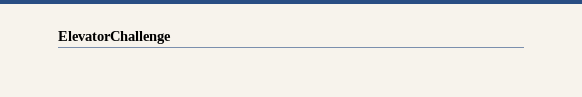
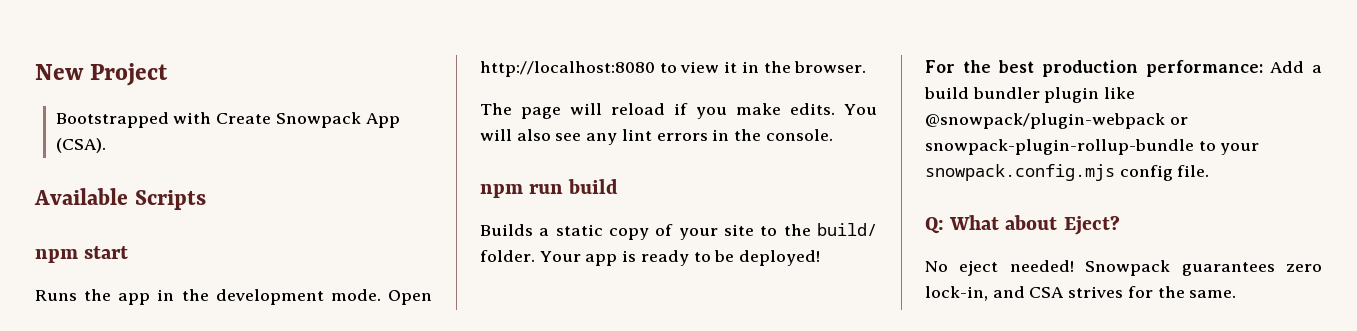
[58,31,171,44] ElevatorChallenge -> [35,63,169,86] [55,112,400,128] [55,138,106,153] [34,188,206,210] [35,246,129,263] [35,289,432,305] [480,61,867,77] [480,103,878,119] [480,129,833,145] [480,179,619,198] [480,223,877,240] [480,250,821,266] [925,60,1322,77] [924,87,1136,103] [925,113,1188,129] [925,139,1260,155] [925,164,1210,181] [925,215,1120,235] [925,260,1322,276] [925,286,1237,301] New Project // Bootstrapped with Create Snowpack App (CSA). // Available Scripts // npm start // Runs the app in the development mode. Open http://localhost:8080 to view it in the browser. // The page will reload if you make edits. You will also see any lint errors in the console. // npm run build // Builds a static copy of your site to the build/ folder. Your app is ready to be deployed! // For the best production performance: Add a build bundler plugin like @snowpack/plugin-webpack or snowpack-plugin-rollup-bundle to your snowpack.config.mjs config file. // Q: What about Eject? // No eject needed! Snowpack guarantees zero lock-in, and CSA strives for the same.

